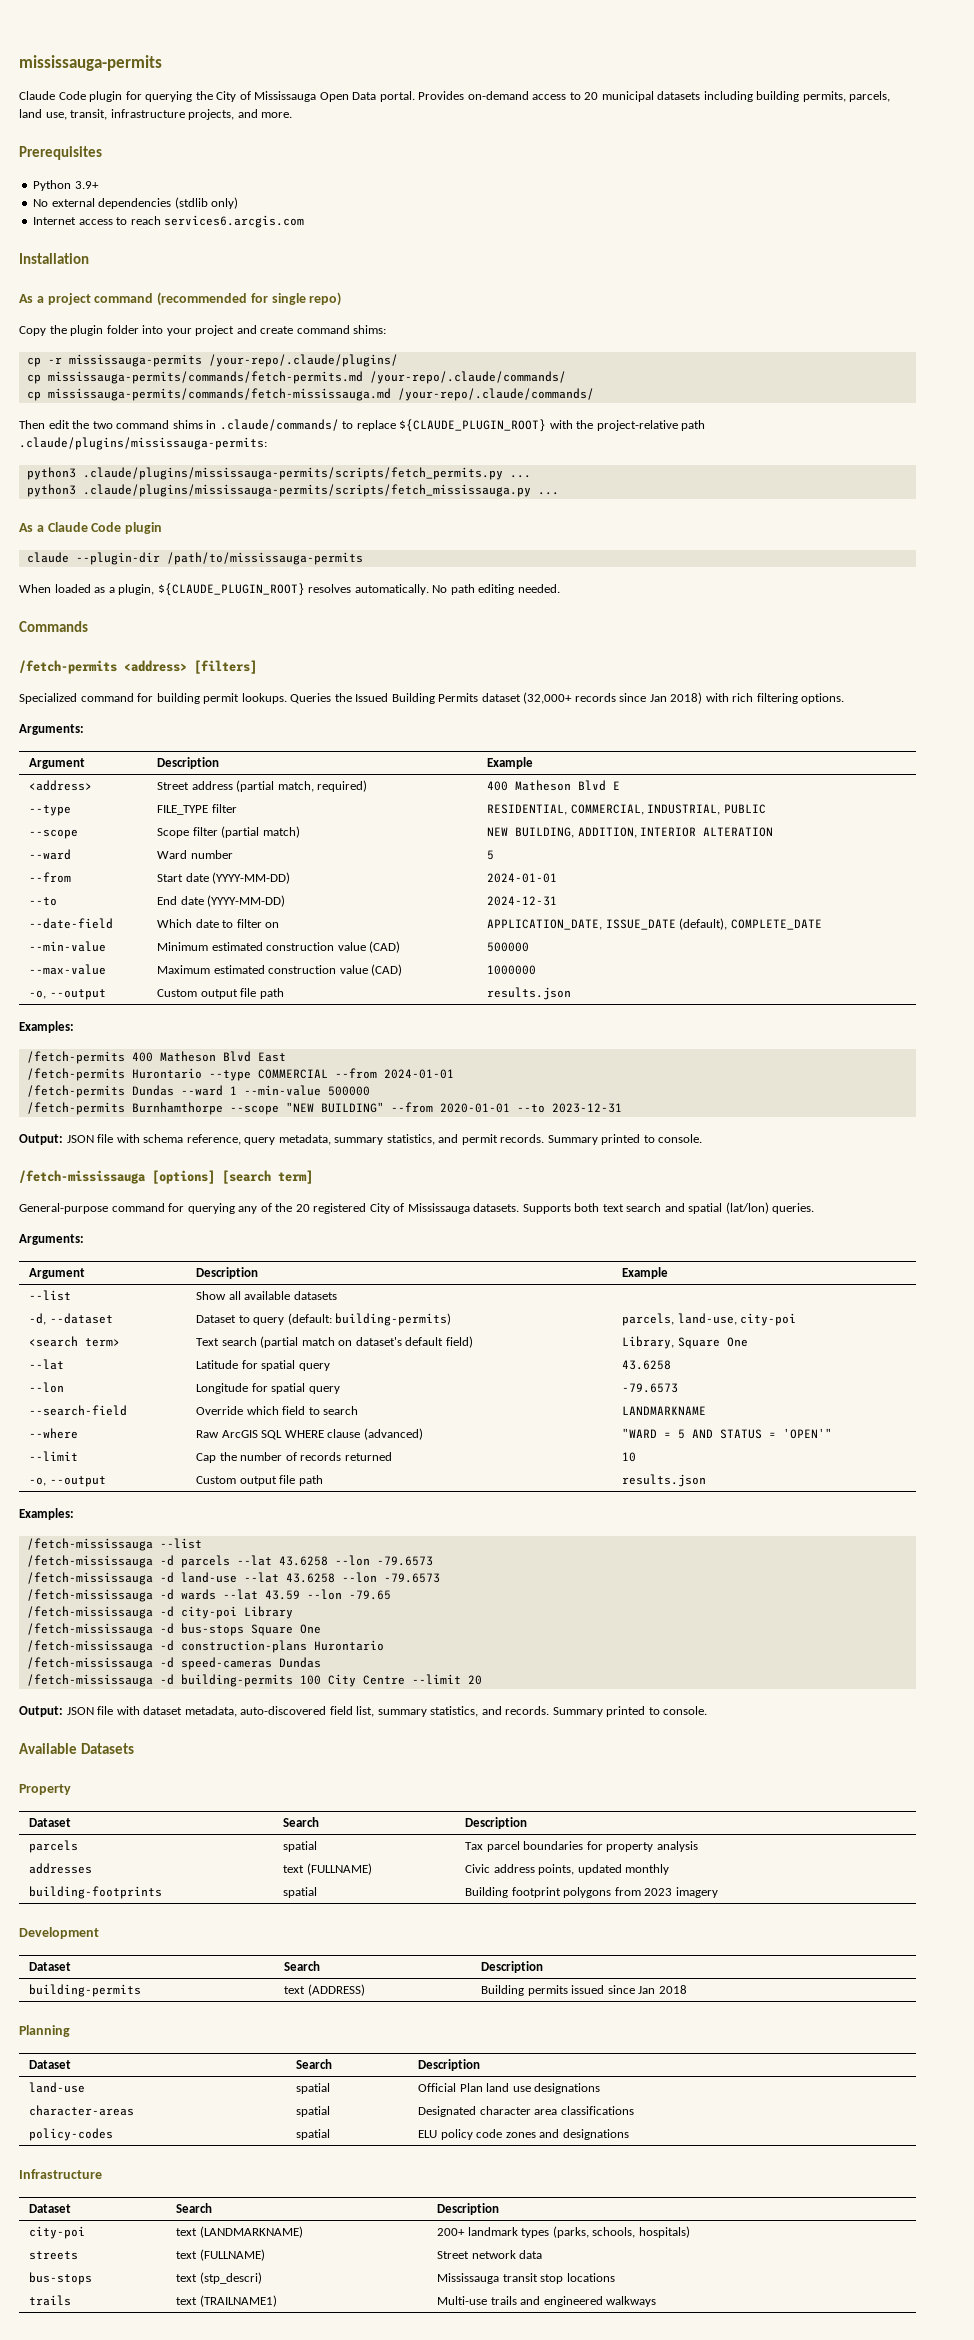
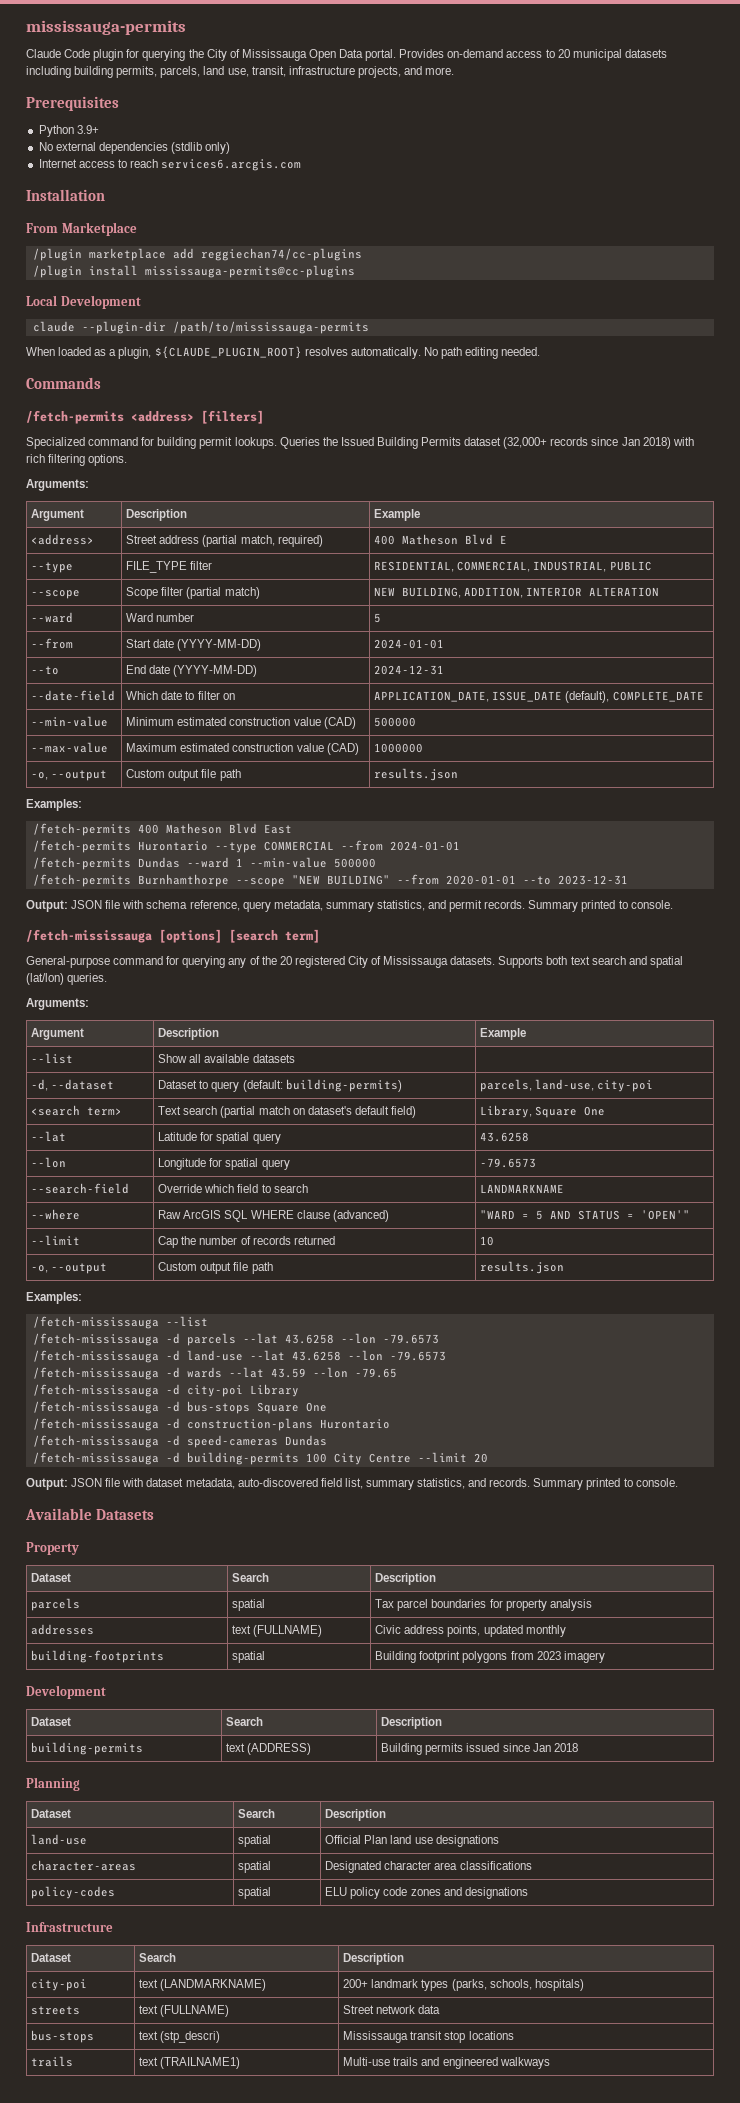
[19,292,342,306] [19,325,387,336] [26,354,398,367] [26,371,566,384] [26,388,594,401] [19,419,706,432] [19,437,267,450] [26,467,531,480] [26,484,559,497] [19,522,163,534] As a project command (recommended for single repo) // Copy the plugin folder into your project and create command shims: // cp -r mississauga-permits /your-repo/.claude/plugins/ // cp mississauga-permits/commands/fetch-permits.md /your-repo/.claude/commands/ // cp mississauga-permits/commands/fetch-mississauga.md /your-repo/.claude/commands/ // Then edit the two command shims in .claude/commands/ to replace ${CLAUDE_PLUGIN_ROOT} with the project-relative path .claude/plugins/mississauga-permits: // python3 .claude/plugins/mississauga-permits/scripts/fetch_permits.py ... // python3 .claude/plugins/mississauga-permits/scripts/fetch_mississauga.py ... // As a Claude Code plugin -> [26,222,137,236] [32,248,362,261] [32,265,355,278] [26,295,141,309] From Marketplace // /plugin marketplace add reggiechan74/cc-plugins // /plugin install mississauga-permits@cc-plugins // Local Development

